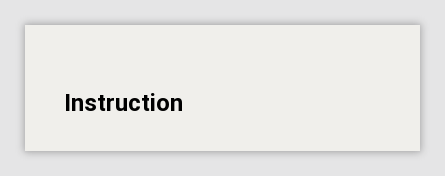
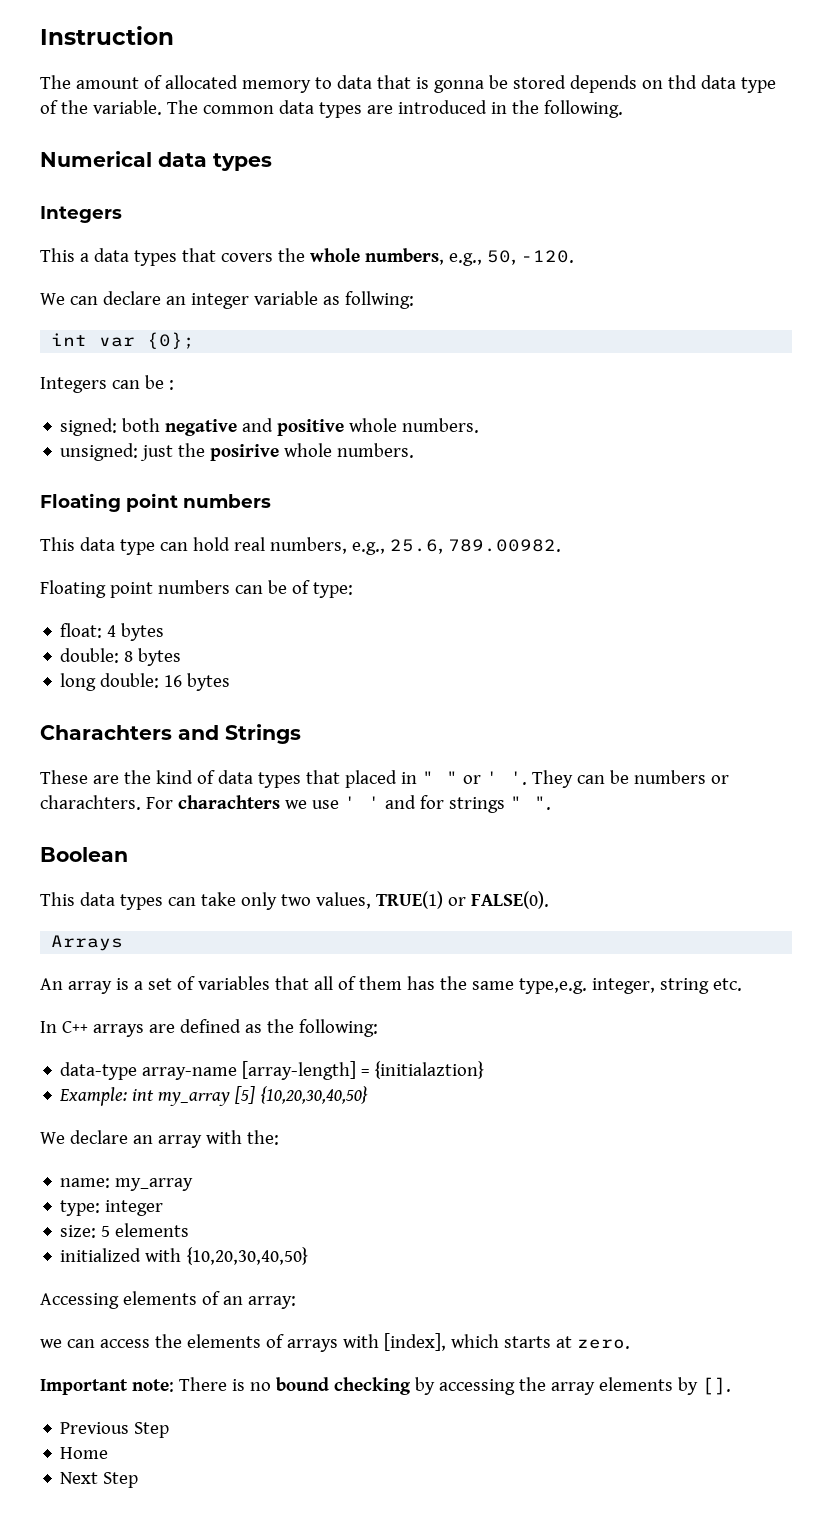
(183, 102) none -> [40,75,776,93] [40,100,623,118] [40,151,272,171] [40,206,122,223] [40,248,574,266] [40,291,414,309] [51,332,196,349] [40,375,174,393] [60,418,480,436] [60,443,415,461] [40,493,271,512] [40,537,561,555] [40,580,353,598] [60,623,165,641] [60,648,182,666] [60,673,231,691] [40,724,301,744] [40,770,729,788] [40,795,551,813] [40,847,128,862] [40,891,549,910] [51,935,124,951] [40,976,742,994] [40,1019,378,1037] [60,1061,485,1080] [59,1086,369,1106] [40,1130,279,1148] [60,1178,194,1191] [60,1200,164,1216] [60,1223,190,1238] [60,1247,309,1265] [40,1291,296,1309] [40,1333,630,1352] [40,1377,731,1395] [60,1422,170,1438] [60,1447,109,1459] [60,1472,139,1488] // The amount of allocated memory to data that is gonna be stored depends on thd data type of the variable. The common data types are introduced in the following. // Numerical data types // Integers // This a data types that covers the whole numbers, e.g., 50, -120. // We can declare an integer variable as follwing: // int var {0}; // Integers can be : // signed: both negative and positive whole numbers. // unsigned: just the posirive whole numbers. // Floating point numbers // This data type can hold real numbers, e.g., 25.6, 789.00982. // Floating point numbers can be of type: // float: 4 bytes // double: 8 bytes // long double: 16 bytes // Charachters and Strings // These are the kind of data types that placed in " " or ' '. They can be numbers or charachters. For charachters we use ' ' and for strings " ". // Boolean // This data types can take only two values, TRUE(1) or FALSE(0). // Arrays // An array is a set of variables that all of them has the same type,e.g. integer, string etc. // In C++ arrays are defined as the following: // data-type array-name [array-length] = {initialaztion} // Example: int my_array [5] {10,20,30,40,50} // We declare an array with the: // name: my_array // type: integer // size: 5 elements // initialized with {10,20,30,40,50} // Accessing elements of an array: // we can access the elements of arrays with [index], which starts at zero. // Important note: There is no bound checking by accessing the array elements by []. // Previous Step // Home // Next Step

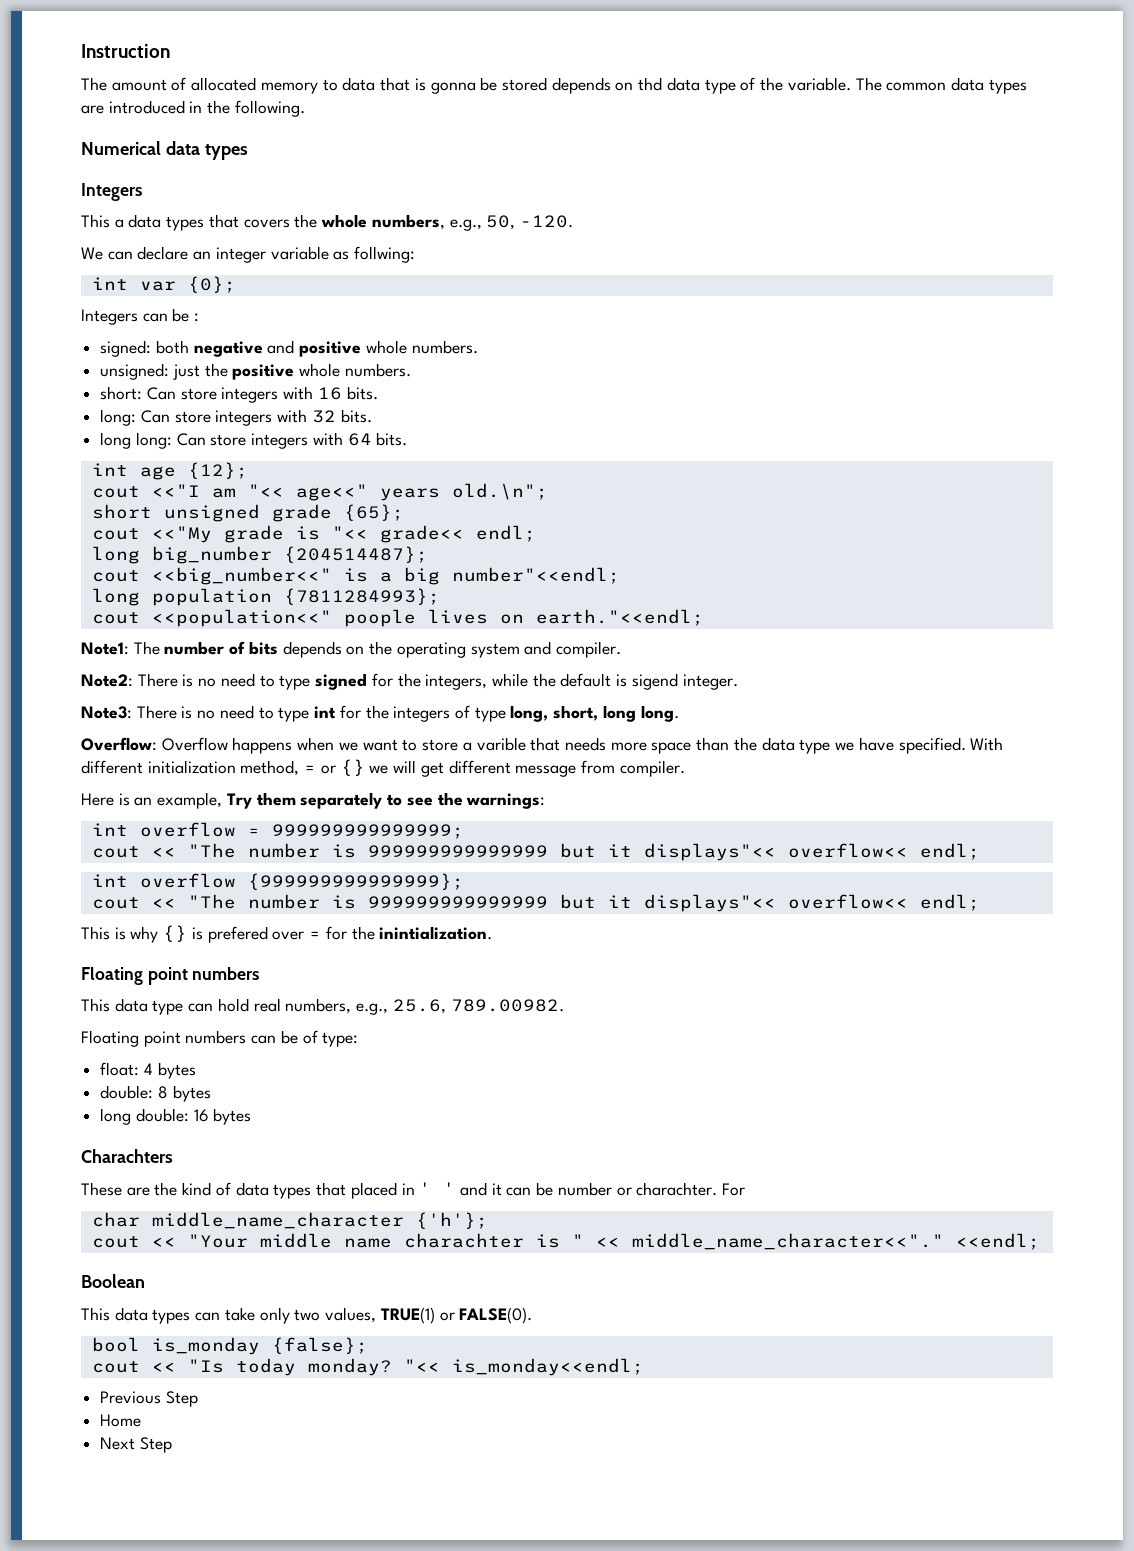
[210,443,415,461] posirive whole numbers. -> [232,363,411,380] [100,386,378,403] [100,409,372,426] [100,432,408,449] [91,462,248,480] [91,483,548,501] [91,504,404,522] [91,525,536,543] [91,546,428,564] [91,567,620,585] [91,588,440,606] [91,609,704,627] [81,641,621,658] [81,673,738,690] [81,705,679,722] [81,737,1004,754] [81,759,685,777] [81,792,546,809] [91,822,464,839] [91,843,980,861] [91,873,464,890] [91,894,980,912] [81,925,493,943] positive whole numbers. // short: Can store integers with 16 bits. // long: Can store integers with 32 bits. // long long: Can store integers with 64 bits. // int age {12}; // cout <<"I am "<< age<<" years old.\n"; // short unsigned grade {65}; // cout <<"My grade is "<< grade<< endl; // long big_number {204514487}; // cout <<big_number<<" is a big number"<<endl; // long population {7811284993}; // cout <<population<<" poople lives on earth."<<endl; // Note1: The number of bits depends on the operating system and compiler. // Note2: There is no need to type signed for the integers, while the default is sigend integer. // Note3: There is no need to type int for the integers of type long, short, long long. // Overflow: Overflow happens when we want to store a varible that needs more space than the data type we have specified. With different initialization method, = or {} we will get different message from compiler. // Here is an example, Try them separately to see the warnings: // int overflow = 999999999999999; // cout << "The number is 999999999999999 but it displays"<< overflow<< endl; // int overflow {999999999999999}; // cout << "The number is 999999999999999 but it displays"<< overflow<< endl; // This is why {} is prefered over = for the inintialization.
[178,724,301,744] and Strings -> (173, 1156) none
[421,770,729,788] [40,795,551,813] " " or ' '. They can be numbers or charachters. For charachters we use ' ' and for strings " ". -> [419,1182,746,1196] [91,1212,488,1229] [91,1233,1040,1250] ' ' and it can be number or charachter. For // char middle_name_character {'h'}; // cout << "Your middle name charachter is " << middle_name_character<<"." <<endl;
[51,935,124,951] [40,976,742,994] [40,1019,378,1037] [60,1061,485,1080] [59,1086,369,1106] [40,1130,279,1148] [60,1178,194,1191] [60,1200,164,1216] [60,1223,190,1238] [60,1247,309,1265] [40,1291,296,1309] [40,1333,630,1352] [40,1377,731,1395] Arrays // An array is a set of variables that all of them has the same type,e.g. integer, string etc. // In C++ arrays are defined as the following: // data-type array-name [array-length] = {initialaztion} // Example: int my_array [5] {10,20,30,40,50} // We declare an array with the: // name: my_array // type: integer // size: 5 elements // initialized with {10,20,30,40,50} // Accessing elements of an array: // we can access the elements of arrays with [index], which starts at zero. // Important note: There is no bound checking by accessing the array elements by []. -> [91,1337,368,1355] [91,1358,644,1376] bool is_monday {false}; // cout << "Is today monday? "<< is_monday<<endl;

